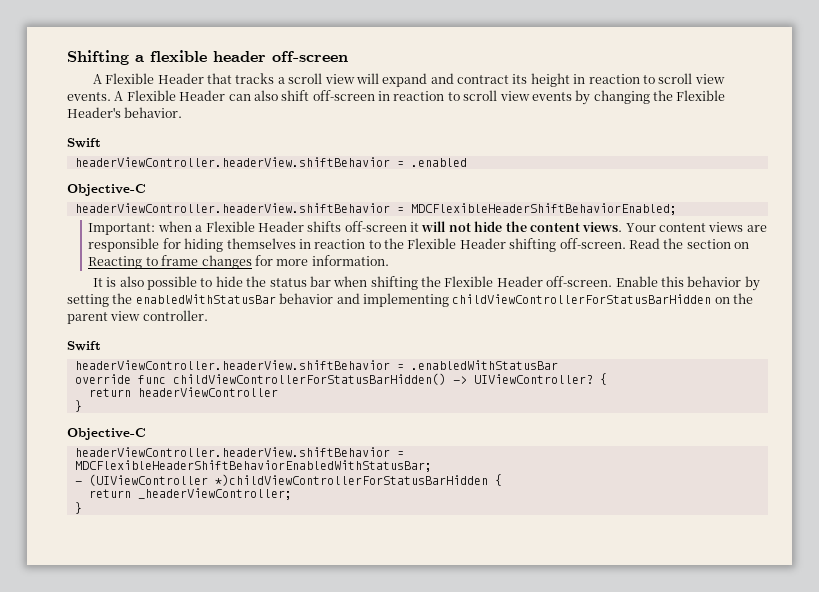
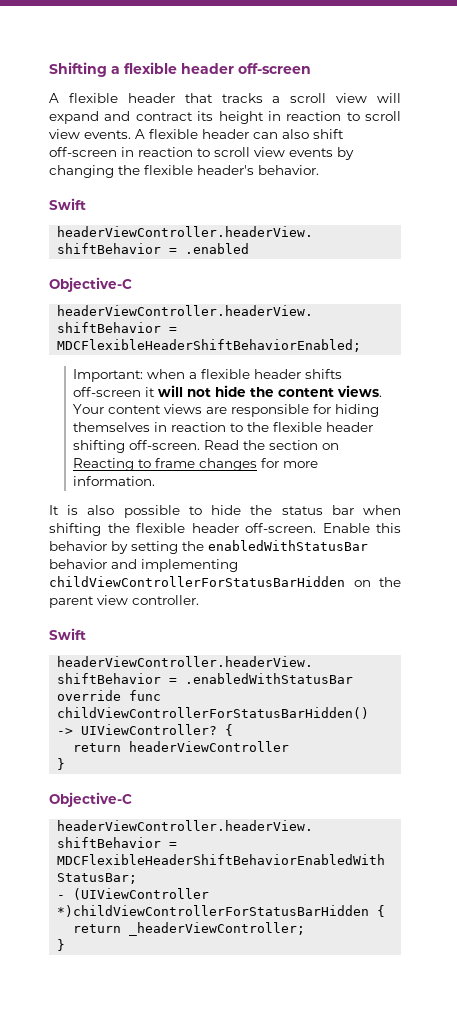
[105,73,204,84] Flexible Header -> [68,93,175,103] flexible header
[126,90,226,101] Flexible Header -> [149,129,249,139] flexible header
[676,90,726,101] [67,107,121,118] Flexible Header's -> [144,165,254,175] flexible header's
[205,221,304,232] Flexible Header -> [201,369,302,379] flexible header
[407,238,506,249] Flexible Header -> [273,422,374,432] flexible header
[444,276,543,287] Flexible Header -> [136,523,239,533] flexible header

